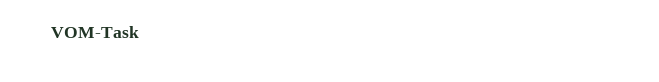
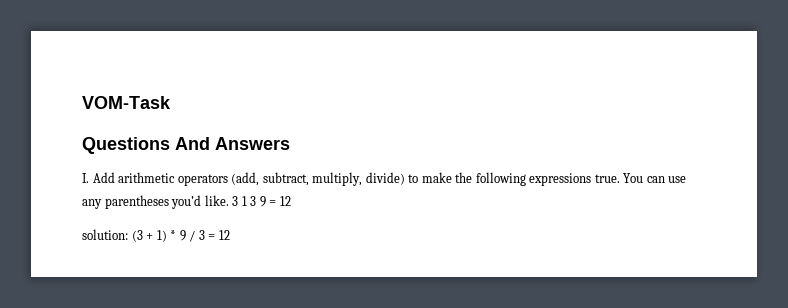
(139, 32) none -> [82,137,290,154] [82,172,687,186] [82,195,291,209] [82,229,230,242] // Questions And Answers // I. Add arithmetic operators (add, subtract, multiply, divide) to make the following expressions true. You can use any parentheses you’d like. 3 1 3 9 = 12 // solution: (3 + 1) * 9 / 3 = 12

